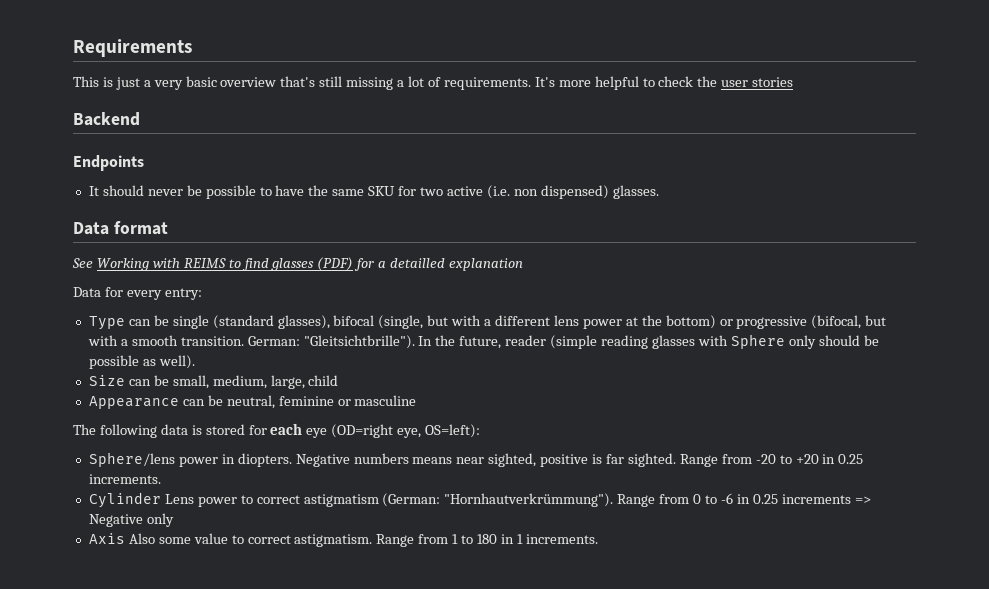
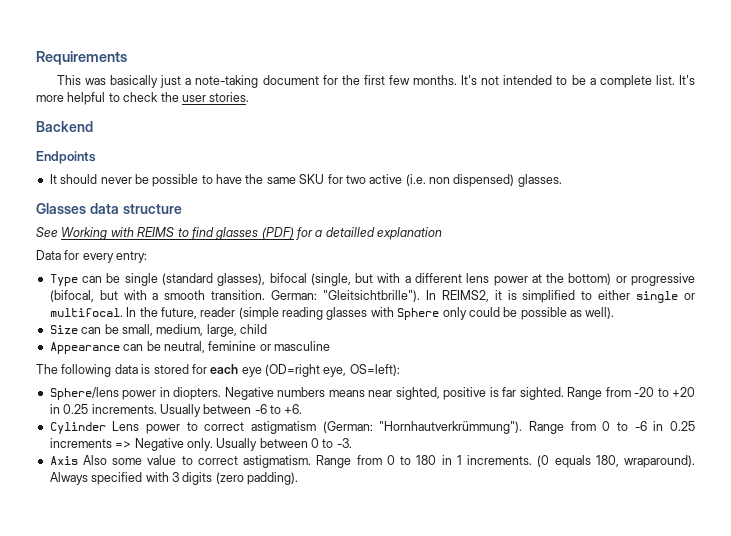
[102,76,531,90] is just a very basic overview that's still missing a lot of requirements. -> [84,75,675,88] was basically just a note-taking document for the first few months. It's not intended to be a complete list.
[752,77,794,87] stories -> [209,92,250,102] stories.
[73,221,168,235] Data format -> [36,203,182,214] Glasses data structure
(433, 341) none -> [441,290,695,303] [49,307,137,317] REIMS2, it is simplified to either single or multifocal. In
[818,335,860,346] should -> [468,307,500,317] could
(161, 479) none -> [159,404,303,417] Usually between -6 to +6.
[146,513,174,527] only -> [186,438,352,451] only. Usually between 0 to -3.
[452,534,459,544] 1 -> [386,455,395,465] 0
(598, 539) none -> [537,455,695,468] [49,472,298,485] (0 equals 180, wraparound). Always specified with 3 digits (zero padding).

